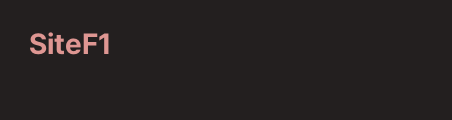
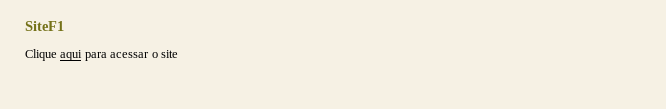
(112, 43) none -> [25,49,178,61] // Clique aqui para acessar o site

